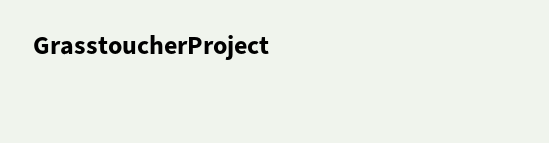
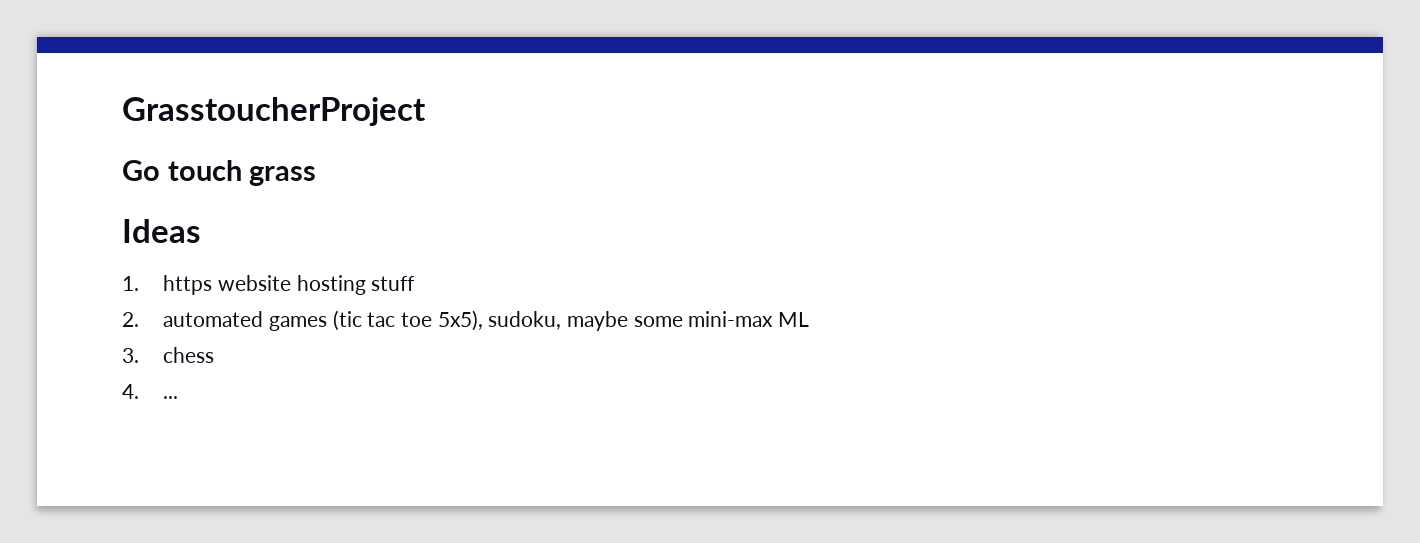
(269, 47) none -> [122,160,317,186] [122,219,201,243] [122,275,416,295] [122,310,810,331] [122,347,215,363] [122,384,179,399] // Go touch grass // Ideas // 1. https website hosting stuff // 2. automated games (tic tac toe 5x5), sudoku, maybe some mini-max ML // 3. chess // 4. ...

